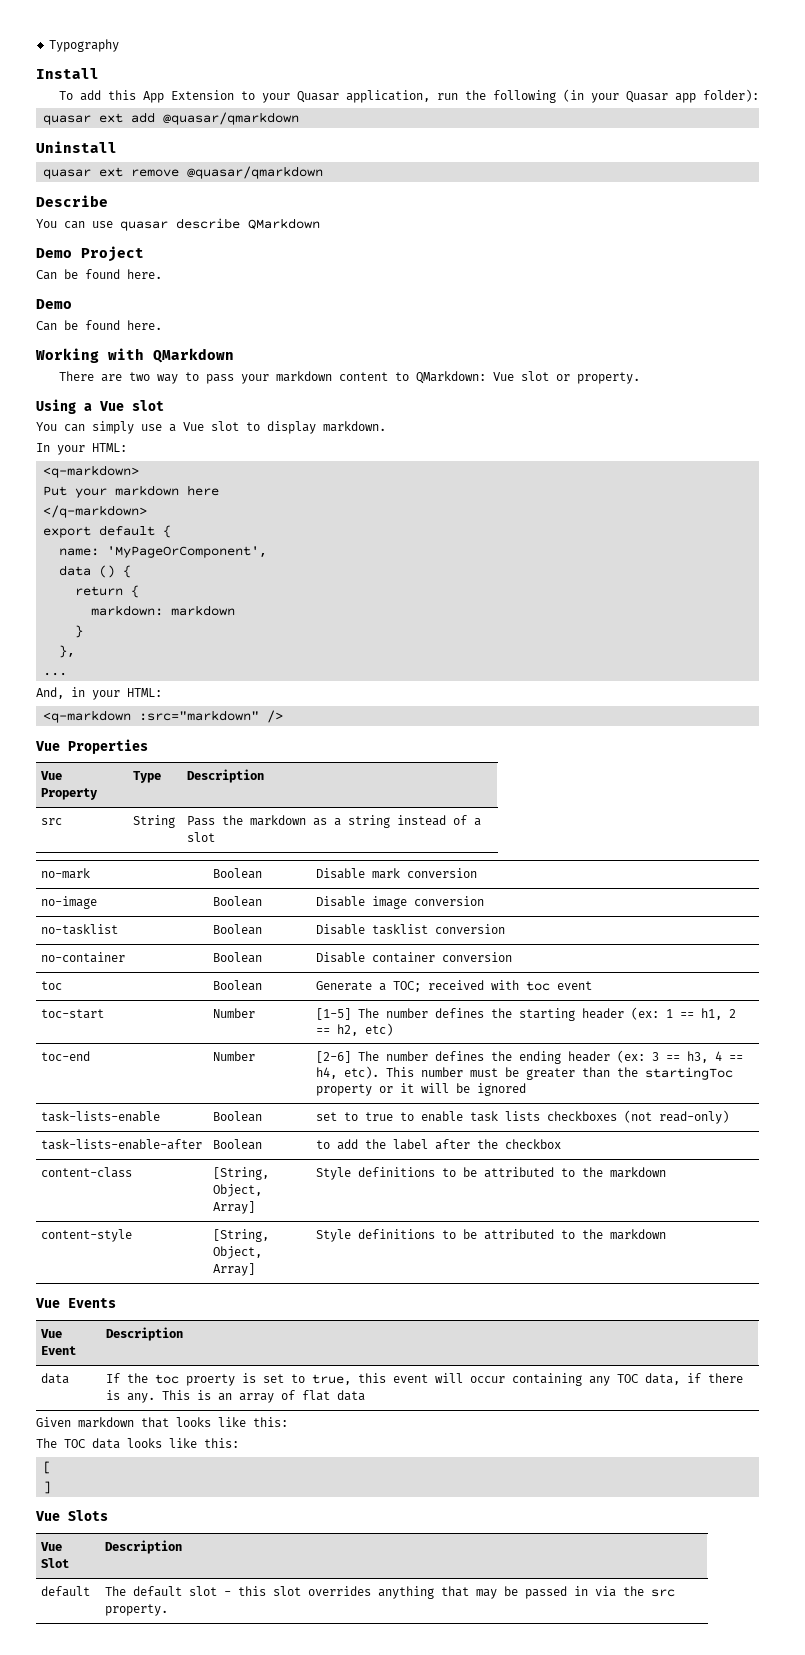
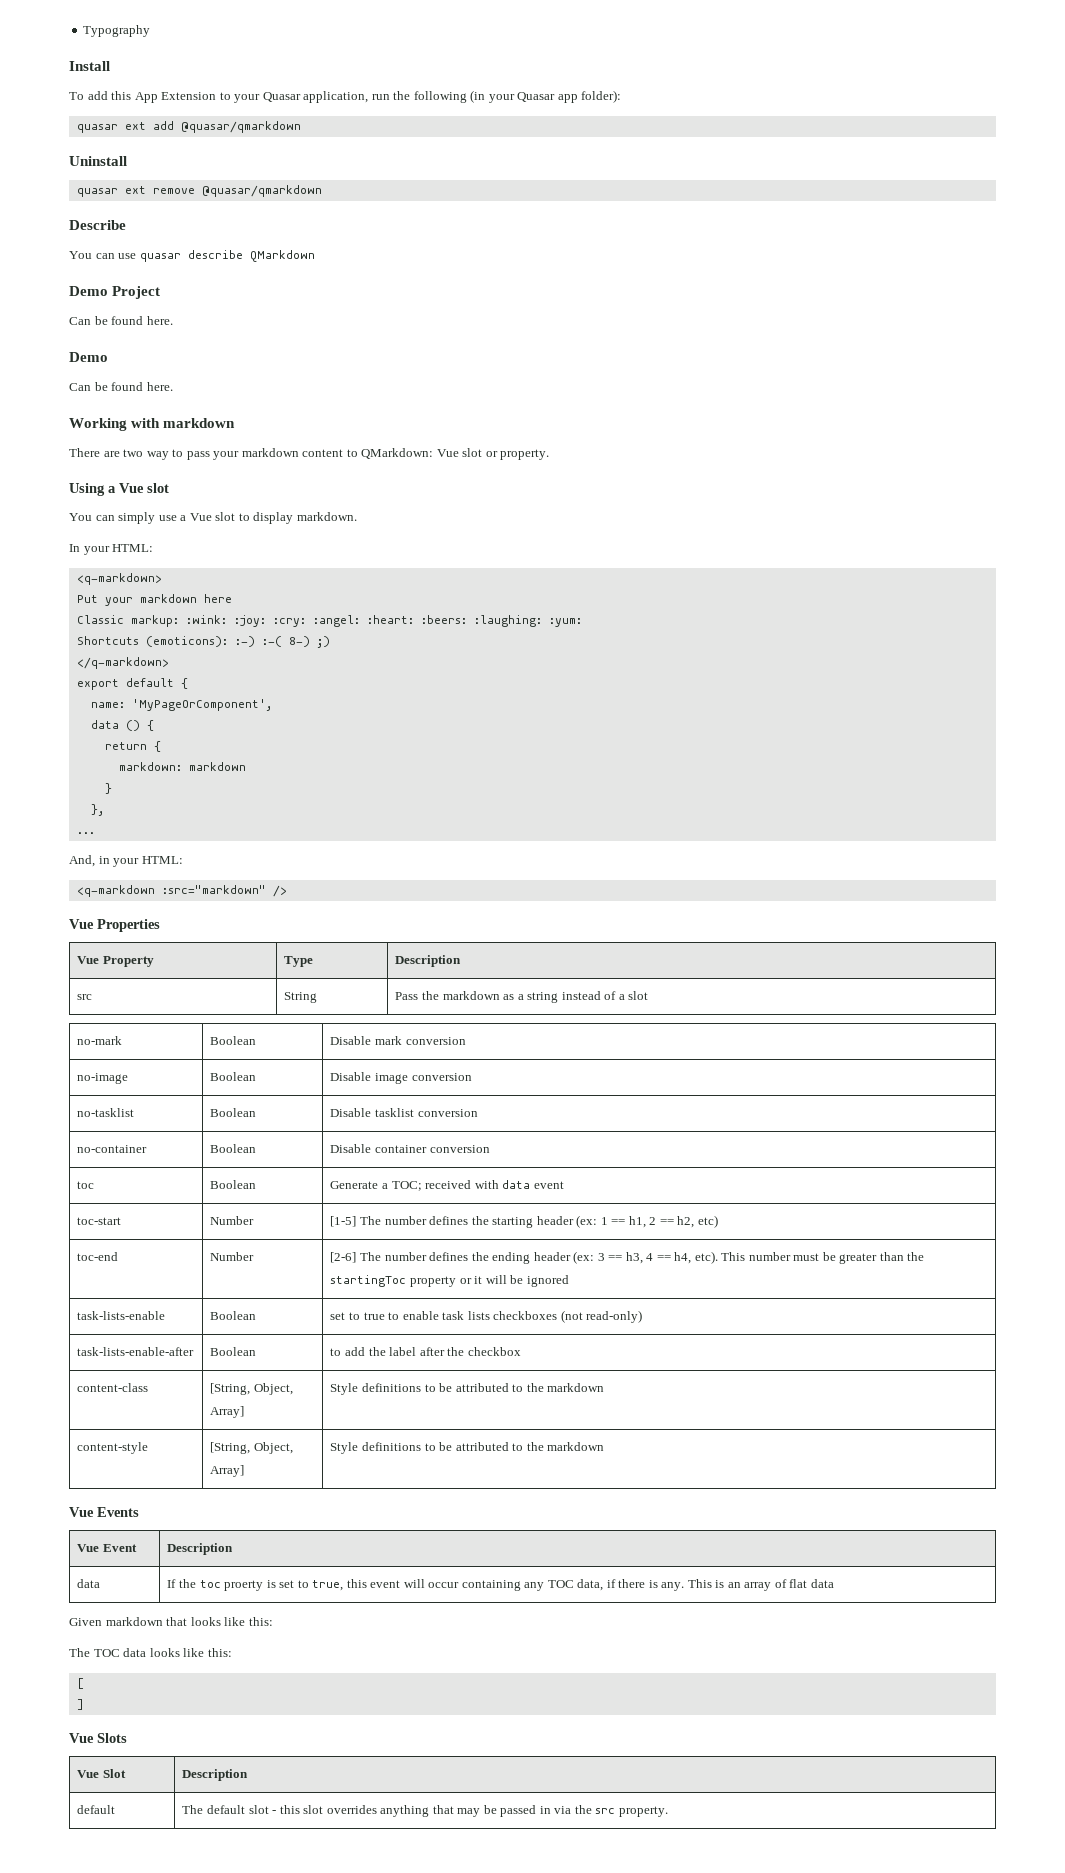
[153,348,234,363] QMarkdown -> [163,418,236,428] markdown
(220, 490) none -> [76,615,582,627] [76,636,330,648] // Classic markup: :wink: :joy: :cry: :angel: :heart: :beers: :laughing: :yum: // Shortcuts (emoticons): :-) :-( 8-) ;)
[526,981,551,991] toc -> [502,1180,531,1189] data

